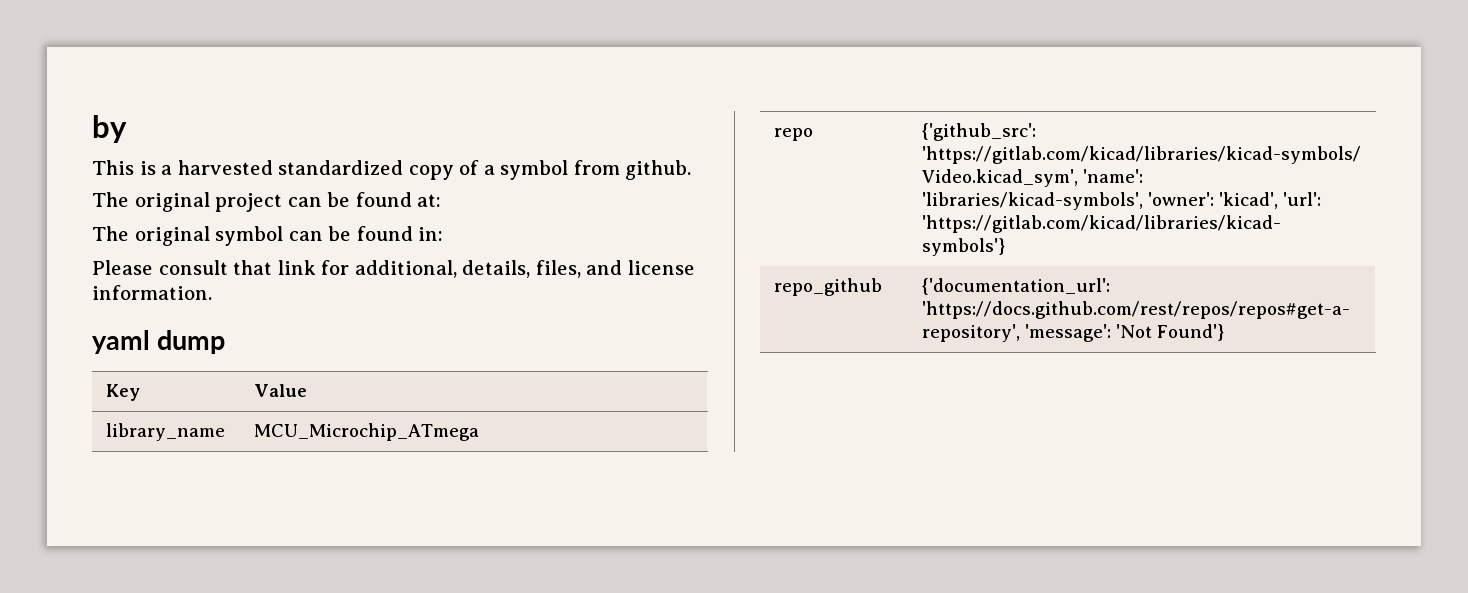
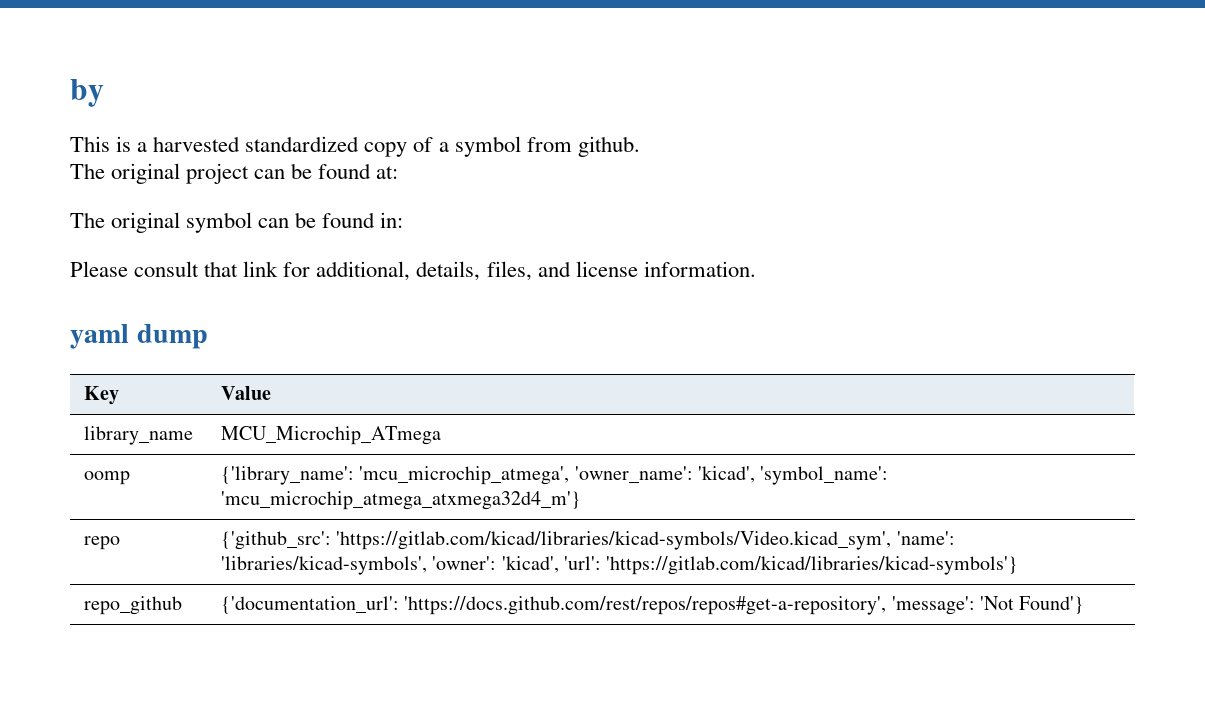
(480, 432) none -> [83,471,130,485] [220,466,889,485] [220,491,581,510] // oomp | {'library_name': 'mcu_microchip_atmega', 'owner_name': 'kicad', 'symbol_name': 'mcu_microchip_atmega_atxmega32d4_m'}

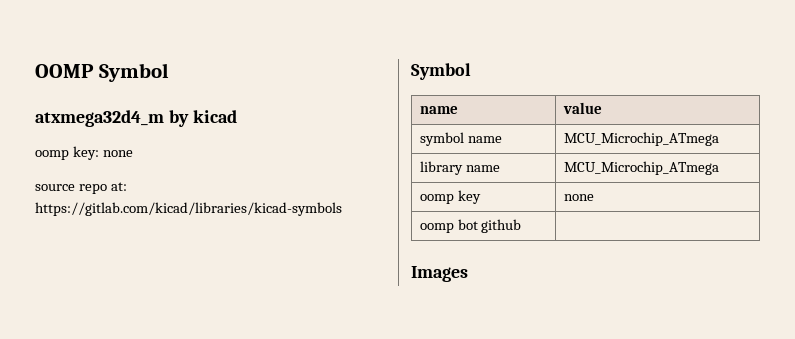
[70,79,104,107] [70,136,640,157] [70,163,399,184] [70,212,404,233] [70,261,756,281] [70,324,208,349] [83,386,119,405] [220,386,271,400] [83,426,193,445] [220,426,441,445] [83,471,130,485] [220,466,889,485] [220,491,581,510] [83,536,120,550] [220,531,955,550] [220,556,1019,575] [83,596,182,615] [220,596,1085,615] by // This is a harvested standardized copy of a symbol from github. // The original project can be found at: // The original symbol can be found in: // Please consult that link for additional, details, files, and license information. // yaml dump // Key | Value // library_name | MCU_Microchip_ATmega // oomp | {'library_name': 'mcu_microchip_atmega', 'owner_name': 'kicad', 'symbol_name': 'mcu_microchip_atmega_atxmega32d4_m'} // repo | {'github_src': 'https://gitlab.com/kicad/libraries/kicad-symbols/Video.kicad_sym', 'name': 'libraries/kicad-symbols', 'owner': 'kicad', 'url': 'https://gitlab.com/kicad/libraries/kicad-symbols'} // repo_github | {'documentation_url': 'https://docs.github.com/rest/repos/repos#get-a-repository', 'message': 'Not Found'} -> [35,63,169,82] [35,110,237,127] [35,146,133,160] [35,182,127,194] [35,202,342,216] [411,63,471,80] [419,106,458,114] [562,102,602,114] [419,132,502,146] [563,132,719,146] [419,161,500,175] [563,161,719,175] [419,190,481,204] [563,194,594,201] [419,219,522,233] [411,266,468,282] OOMP Symbol // atxmega32d4_m by kicad // oomp key: none // source repo at: https://gitlab.com/kicad/libraries/kicad-symbols // Symbol // name | value // symbol name | MCU_Microchip_ATmega // library name | MCU_Microchip_ATmega // oomp key | none // oomp bot github | // Images

